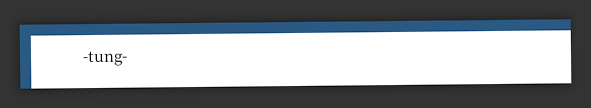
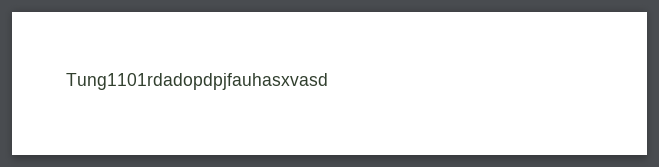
[82,50,128,67] -tung- -> [66,73,328,90] Tung1101rdadopdpjfauhasxvasd

